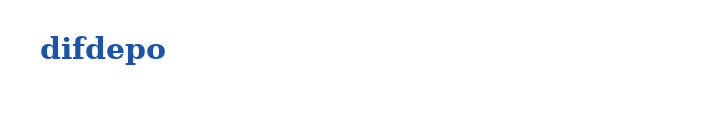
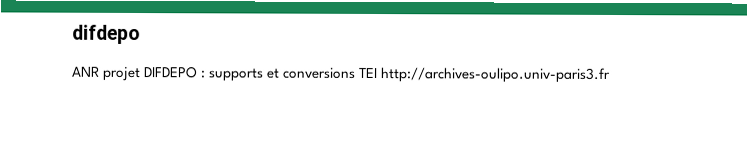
(166, 50) none -> [71,66,612,83] // ANR projet DIFDEPO : supports et conversions TEI http://archives-oulipo.univ-paris3.fr

